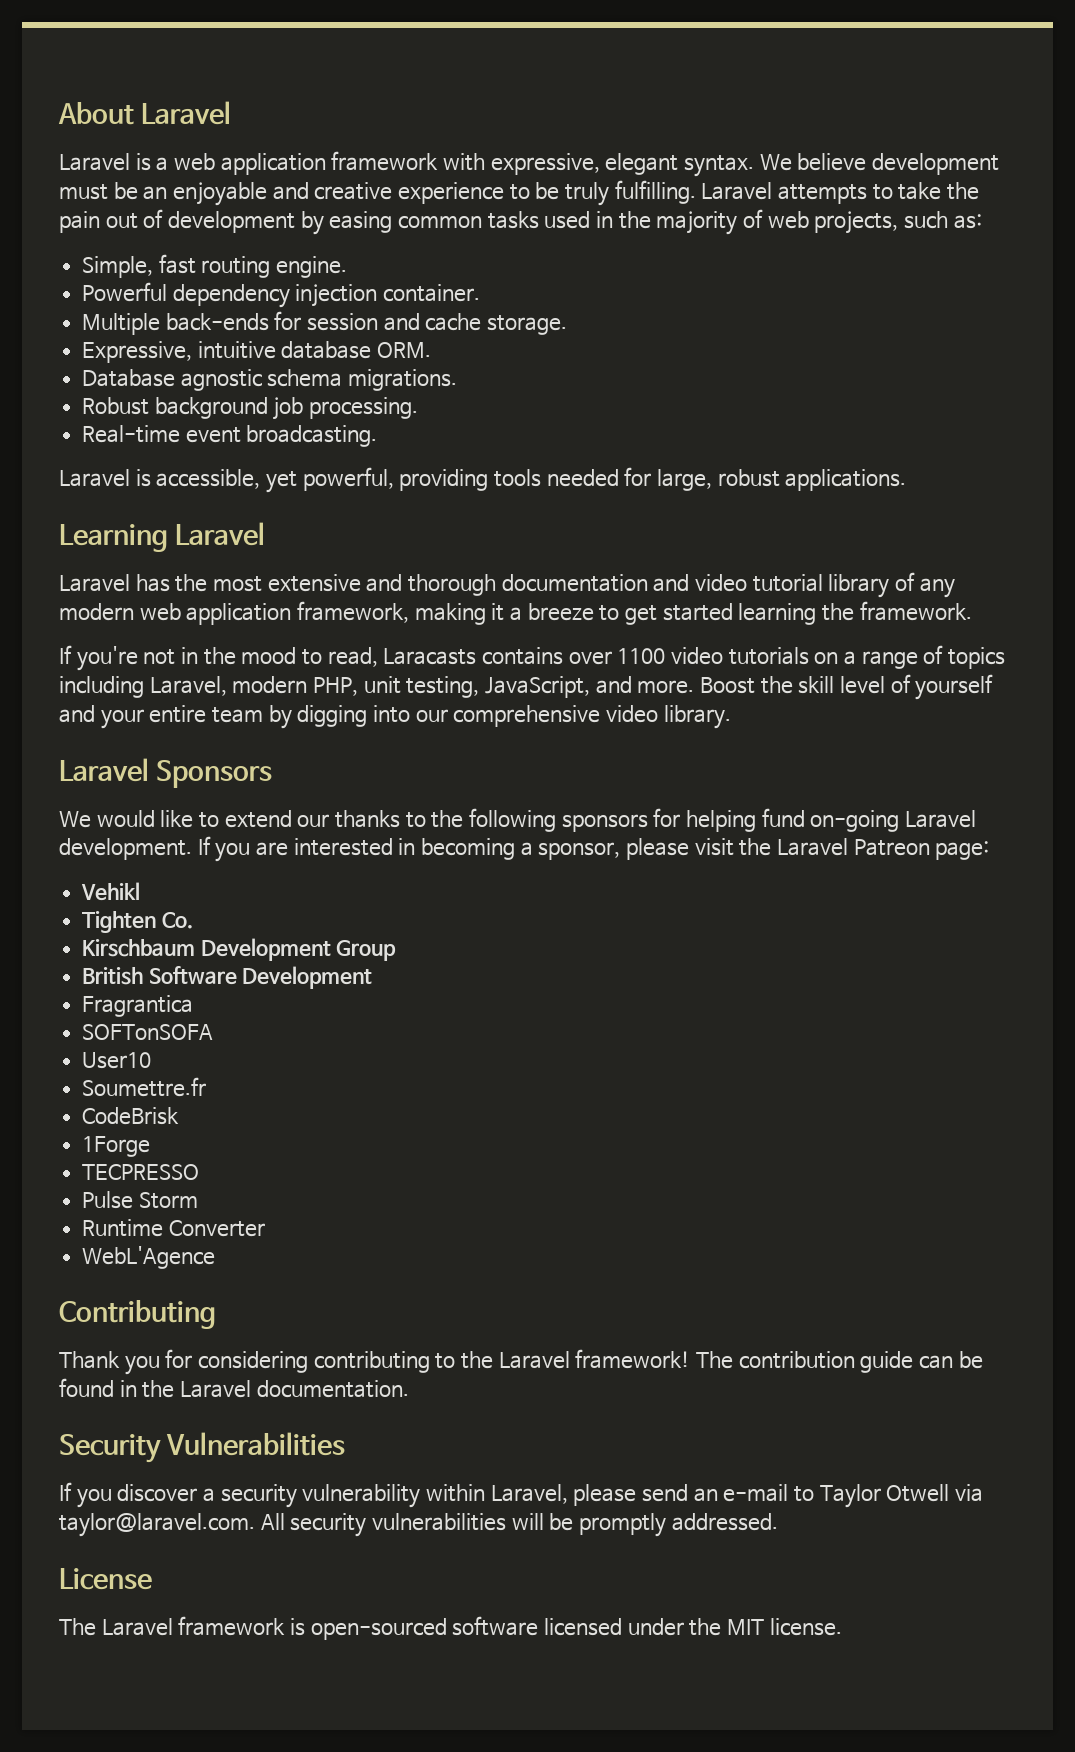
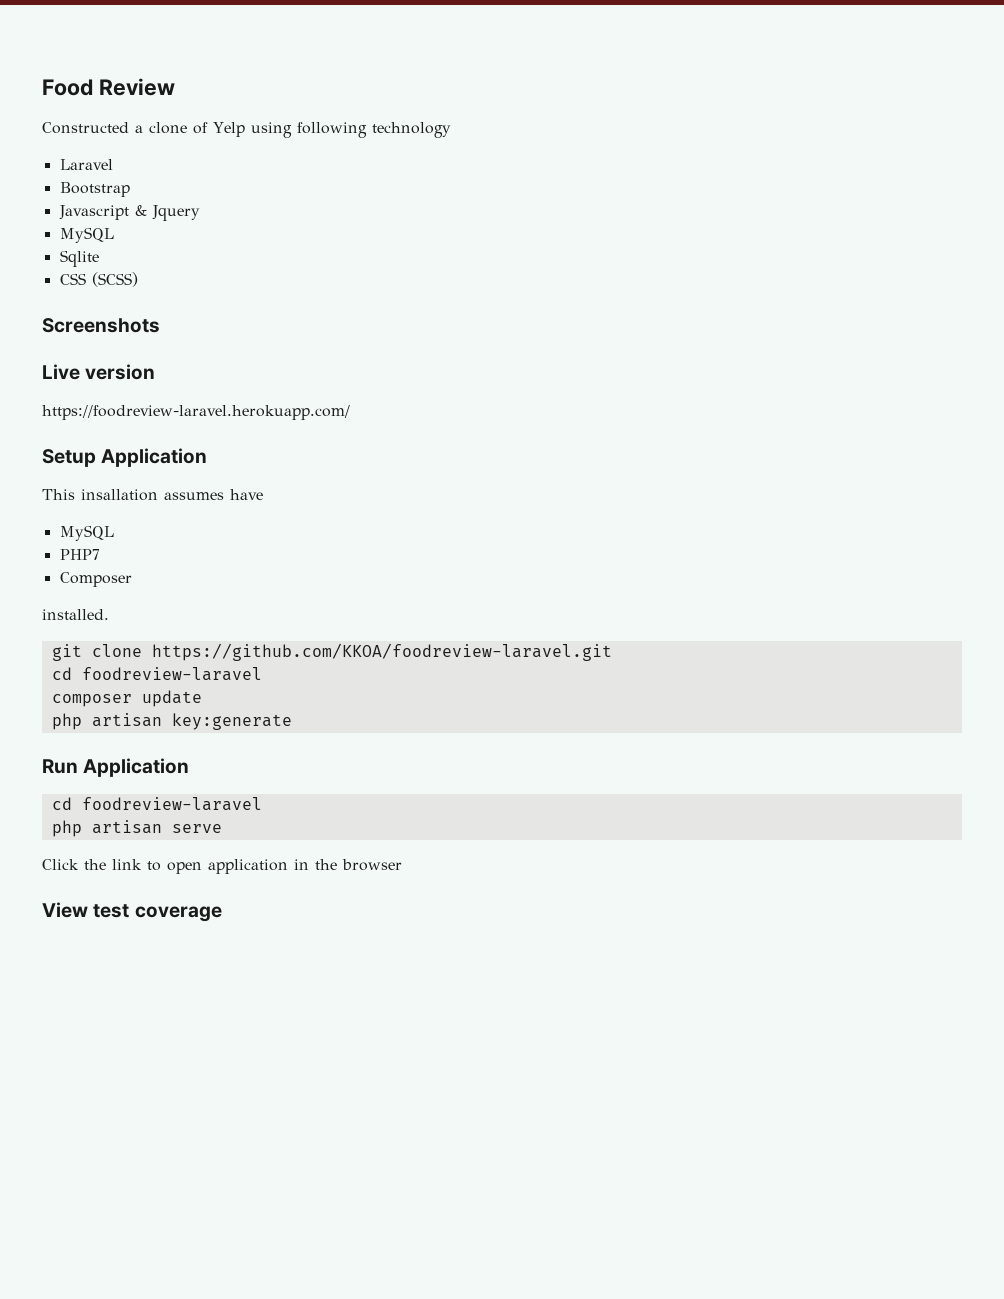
[58,101,232,125] [59,151,999,177] [59,180,979,206] [59,209,982,235] [82,254,348,278] [82,282,481,308] [82,311,568,335] [82,341,432,363] [82,369,458,391] [82,397,419,420] [82,425,378,447] [59,467,907,493] [59,522,266,552] [59,572,955,598] [59,601,972,625] [59,645,1005,671] [59,674,994,700] [59,705,731,729] [59,758,273,788] [59,808,977,832] [59,836,990,862] [81,882,141,901] [82,911,193,933] [82,938,397,961] [82,966,373,989] [82,995,194,1017] [82,1024,214,1040] [82,1052,152,1069] [82,1077,207,1097] [82,1107,180,1125] [82,1136,151,1157] [82,1164,200,1180] [82,1191,198,1209] [82,1219,265,1237] [82,1246,216,1269] [59,1300,216,1329] [59,1349,983,1375] [59,1378,409,1398] [59,1432,346,1463] [59,1482,983,1508] [59,1513,778,1537] [59,1568,152,1590] [59,1616,842,1640] About Laravel // Laravel is a web application framework with expressive, elegant syntax. We believe development must be an enjoyable and creative experience to be truly fulfilling. Laravel attempts to take the pain out of development by easing common tasks used in the majority of web projects, such as: // Simple, fast routing engine. // Powerful dependency injection container. // Multiple back-ends for session and cache storage. // Expressive, intuitive database ORM. // Database agnostic schema migrations. // Robust background job processing. // Real-time event broadcasting. // Laravel is accessible, yet powerful, providing tools needed for large, robust applications. // Learning Laravel // Laravel has the most extensive and thorough documentation and video tutorial library of any modern web application framework, making it a breeze to get started learning the framework. // If you're not in the mood to read, Laracasts contains over 1100 video tutorials on a range of topics including Laravel, modern PHP, unit testing, JavaScript, and more. Boost the skill level of yourself and your entire team by digging into our comprehensive video library. // Laravel Sponsors // We would like to extend our thanks to the following sponsors for helping fund on-going Laravel development. If you are interested in becoming a sponsor, please visit the Laravel Patreon page: // Vehikl // Tighten Co. // Kirschbaum Development Group // British Software Development // Fragrantica // SOFTonSOFA // User10 // Soumettre.fr // CodeBrisk // 1Forge // TECPRESSO // Pulse Storm // Runtime Converter // WebL'Agence // Contributing // Thank you for considering contributing to the Laravel framework! The contribution guide can be found in the Laravel documentation. // Security Vulnerabilities // If you discover a security vulnerability within Laravel, please send an e-mail to Taylor Otwell via taylor@laravel.com. All security vulnerabilities will be promptly addressed. // License // The Laravel framework is open-sourced software licensed under the MIT license. -> [42,78,175,96] [42,122,451,138] [59,159,113,170] [59,182,130,197] [58,205,200,221] [59,227,114,243] [59,250,99,267] [59,272,138,287] [42,318,160,333] [42,364,156,380] [42,405,350,420] [42,448,208,467] [42,489,263,501] [59,525,114,541] [59,549,100,560] [59,572,132,587] [42,609,109,620] [51,643,612,661] [51,667,262,681] [51,690,202,707] [51,713,292,730] [42,758,190,777] [51,797,262,811] [51,820,222,837] [42,859,402,874] [42,902,222,922] Food Review // Constructed a clone of Yelp using following technology // Laravel // Bootstrap // Javascript & Jquery // MySQL // Sqlite // CSS (SCSS) // Screenshots // Live version // https://foodreview-laravel.herokuapp.com/ // Setup Application // This insallation assumes have // MySQL // PHP7 // Composer // installed. // git clone https://github.com/KKOA/foodreview-laravel.git // cd foodreview-laravel // composer update // php artisan key:generate // Run Application // cd foodreview-laravel // php artisan serve // Click the link to open application in the browser // View test coverage

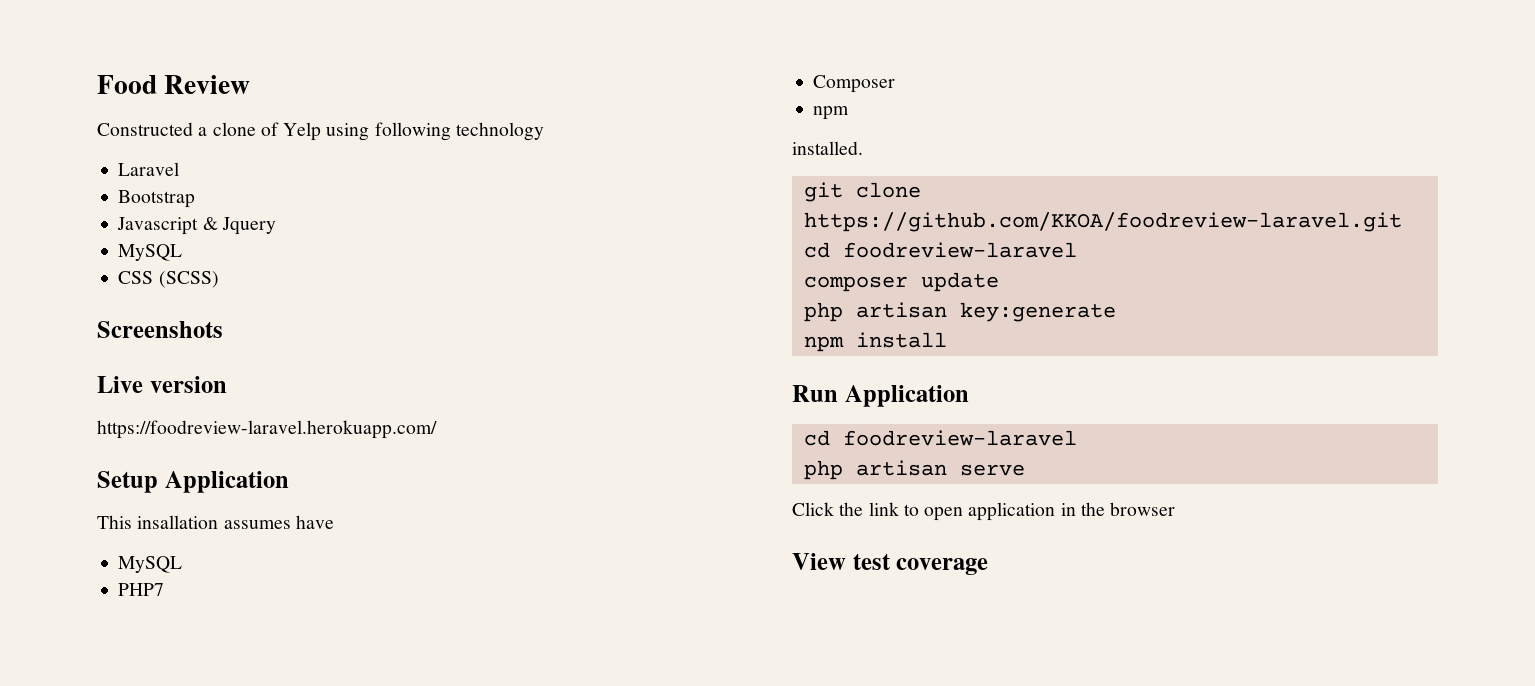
[59,250,99,267] // Sqlite -> (183, 252) none
(132, 579) none -> [813,106,850,120] // npm
(292, 721) none -> [803,332,947,352] // npm install

